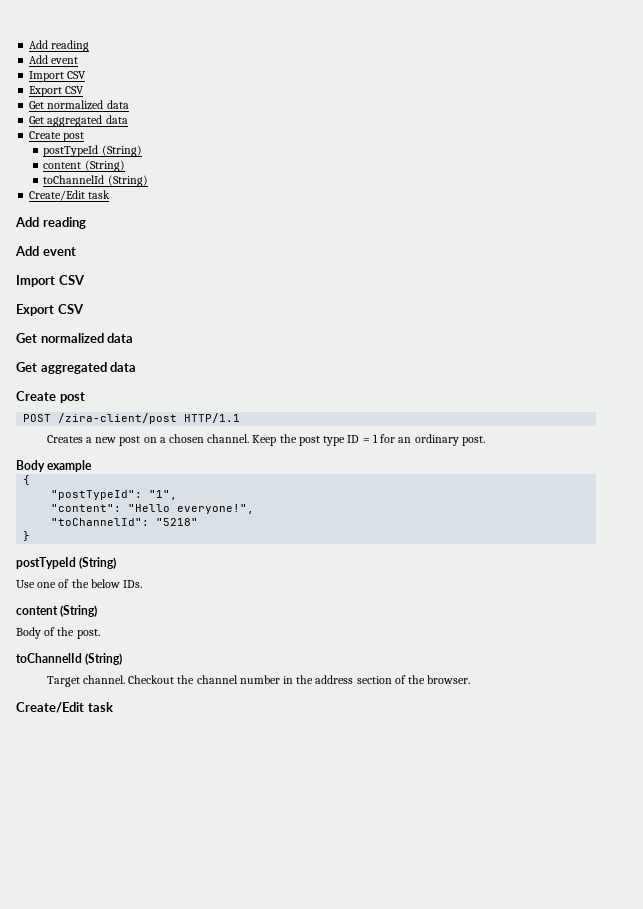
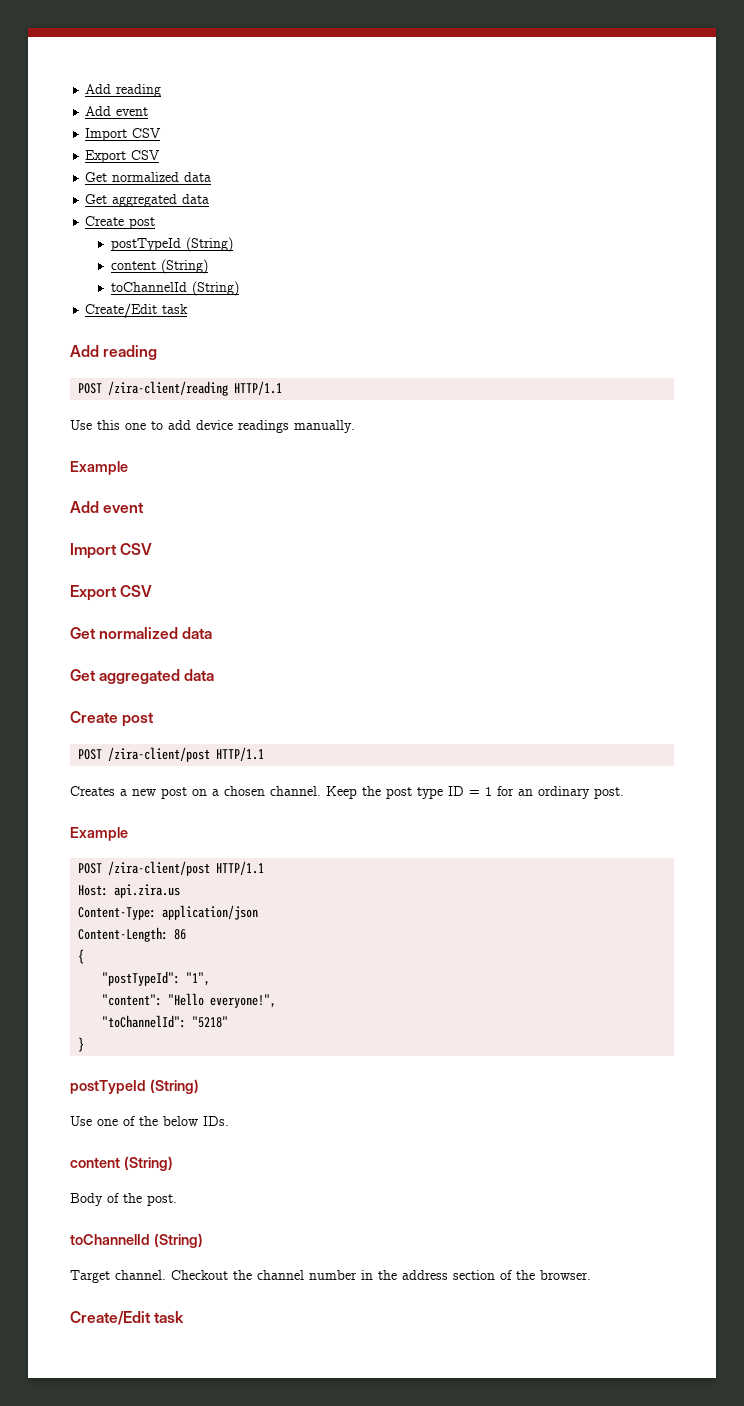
(86, 223) none -> [78,381,283,396] [70,420,355,433] [70,461,128,475] // POST /zira-client/reading HTTP/1.1 // Use this one to add device readings manually. // Example
[16,460,93,472] Body example -> [70,827,128,841] [78,861,265,876] [78,884,181,898] [78,905,259,920] [78,927,187,942] Example // POST /zira-client/post HTTP/1.1 // Host: api.zira.us // Content-Type: application/json // Content-Length: 86

